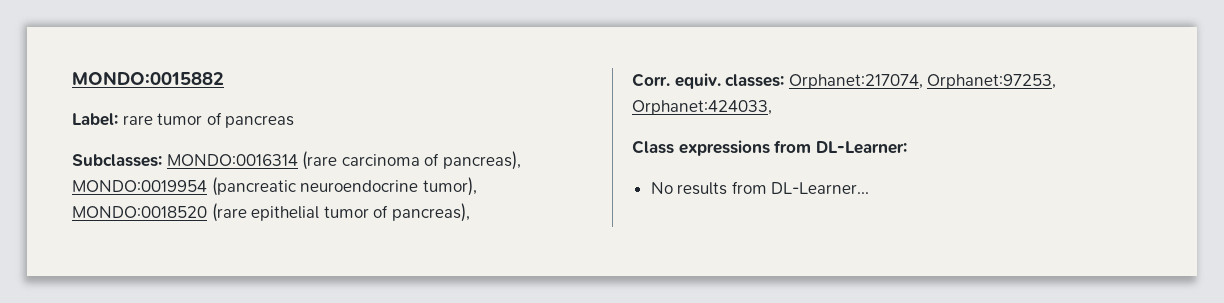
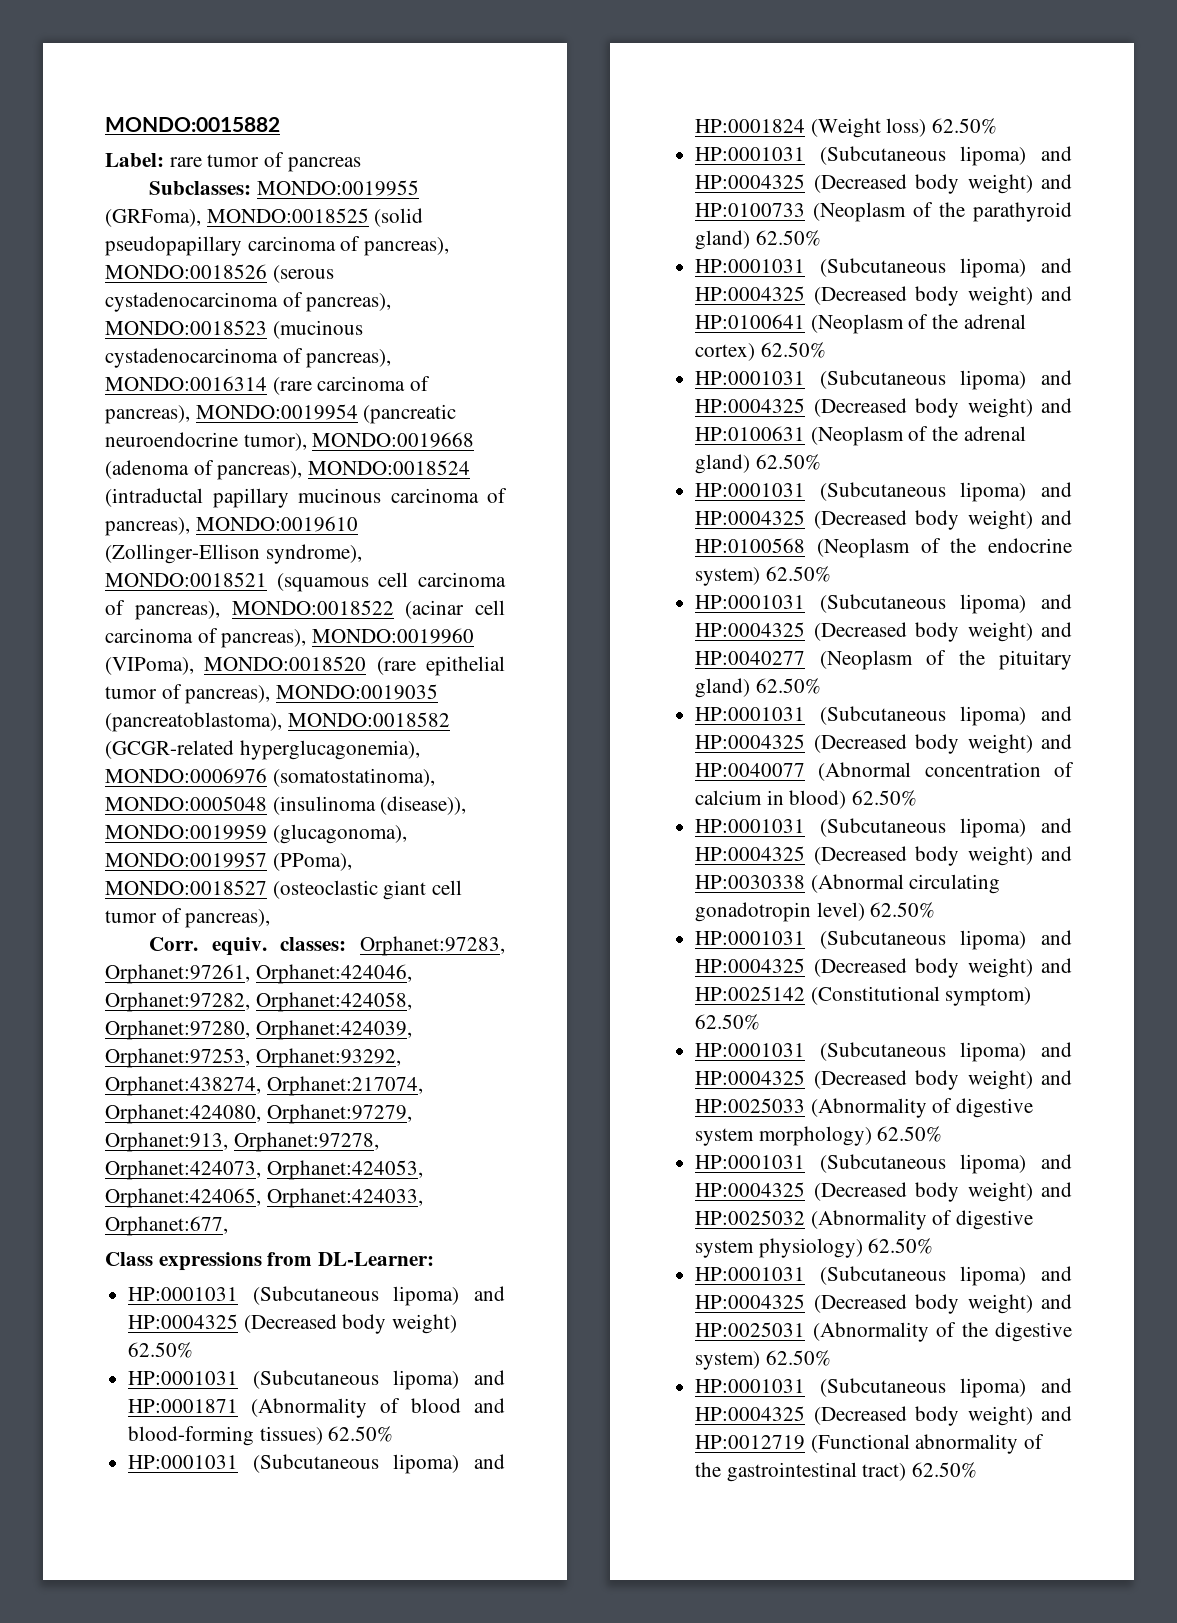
(162, 160) none -> [256,180,419,196] [105,208,424,227] [105,236,450,256] [105,264,334,283] [105,292,392,312] [105,320,363,339] [105,348,392,368] MONDO:0019955 (GRFoma), MONDO:0018525 (solid pseudopapillary carcinoma of pancreas), MONDO:0018526 (serous cystadenocarcinoma of pancreas), MONDO:0018523 (mucinous cystadenocarcinoma of pancreas),
(477, 186) none -> [312,432,475,448] [105,460,471,480] [105,488,507,508] [105,516,358,536] [105,544,362,564] [105,572,506,592] [105,600,505,620] [105,628,475,648] [105,657,194,675] MONDO:0019668 (adenoma of pancreas), MONDO:0018524 (intraductal papillary mucinous carcinoma of pancreas), MONDO:0019610 (Zollinger-Ellison syndrome), MONDO:0018521 (squamous cell carcinoma of pancreas), MONDO:0018522 (acinar cell carcinoma of pancreas), MONDO:0019960 (VIPoma),
[632,73,1057,89] // Corr. equiv. classes: Orphanet:217074, Orphanet:97253, -> [276,684,439,700] [105,712,450,732] [105,740,420,760] [105,768,435,787] [105,796,467,815] [105,824,407,844] [105,852,352,871] [105,880,463,900] [105,908,271,928] [149,936,505,956] [105,964,412,984] [105,992,412,1012] [105,1020,412,1040] [105,1048,401,1068] [105,1076,423,1096] [105,1104,412,1124] [105,1132,379,1152] [105,1160,423,1180] [105,1188,261,1208] MONDO:0019035 (pancreatoblastoma), MONDO:0018582 (GCGR-related hyperglucagonemia), MONDO:0006976 (somatostatinoma), MONDO:0005048 (insulinoma (disease)), MONDO:0019959 (glucagonoma), MONDO:0019957 (PPoma), MONDO:0018527 (osteoclastic giant cell tumor of pancreas), // Corr. equiv. classes: Orphanet:97283, Orphanet:97261, Orphanet:424046, Orphanet:97282, Orphanet:424058, Orphanet:97280, Orphanet:424039, Orphanet:97253, Orphanet:93292, Orphanet:438274, Orphanet:217074, Orphanet:424080, Orphanet:97279, Orphanet:913, Orphanet:97278, Orphanet:424073, Orphanet:424053, Orphanet:424065,
(772, 107) none -> [105,1216,228,1236] Orphanet:677,
[650,181,870,195] No results from DL-Learner... -> [128,1286,505,1306] [128,1314,458,1334] [128,1342,194,1358] [128,1370,505,1390] [128,1398,505,1418] [128,1426,394,1446] [128,1454,505,1474] [695,118,998,138] [695,146,1072,166] [695,174,1072,194] [695,202,1072,222] [695,230,821,250] [695,258,1072,278] [695,286,1072,306] [695,314,1026,334] [695,342,826,361] [695,370,1072,390] [695,398,1072,418] [695,426,1026,446] [695,454,821,474] [695,482,1072,502] [695,510,1072,530] [695,538,1072,558] [695,566,831,586] [695,594,1072,614] [695,622,1072,642] [695,650,1072,670] [695,678,821,698] [695,706,1072,726] [695,734,1072,754] [695,762,1074,781] [695,790,918,809] [695,818,1072,838] [695,846,1072,866] [695,874,1001,894] [695,902,936,922] [695,930,1072,950] [695,958,1072,978] [695,986,1032,1006] [695,1014,761,1030] [695,1042,1072,1062] [695,1070,1072,1090] [695,1098,1034,1118] [695,1126,943,1146] [695,1154,1072,1174] [695,1182,1072,1202] [695,1210,1034,1230] [695,1238,934,1258] [695,1266,1072,1286] [695,1294,1072,1314] [695,1322,1072,1342] [695,1350,831,1370] [695,1378,1072,1398] [695,1406,1072,1426] [695,1434,1045,1454] [695,1462,978,1482] HP:0001031 (Subcutaneous lipoma) and HP:0004325 (Decreased body weight) 62.50% // HP:0001031 (Subcutaneous lipoma) and HP:0001871 (Abnormality of blood and blood-forming tissues) 62.50% // HP:0001031 (Subcutaneous lipoma) and HP:0001824 (Weight loss) 62.50% // HP:0001031 (Subcutaneous lipoma) and HP:0004325 (Decreased body weight) and HP:0100733 (Neoplasm of the parathyroid gland) 62.50% // HP:0001031 (Subcutaneous lipoma) and HP:0004325 (Decreased body weight) and HP:0100641 (Neoplasm of the adrenal cortex) 62.50% // HP:0001031 (Subcutaneous lipoma) and HP:0004325 (Decreased body weight) and HP:0100631 (Neoplasm of the adrenal gland) 62.50% // HP:0001031 (Subcutaneous lipoma) and HP:0004325 (Decreased body weight) and HP:0100568 (Neoplasm of the endocrine system) 62.50% // HP:0001031 (Subcutaneous lipoma) and HP:0004325 (Decreased body weight) and HP:0040277 (Neoplasm of the pituitary gland) 62.50% // HP:0001031 (Subcutaneous lipoma) and HP:0004325 (Decreased body weight) and HP:0040077 (Abnormal concentration of calcium in blood) 62.50% // HP:0001031 (Subcutaneous lipoma) and HP:0004325 (Decreased body weight) and HP:0030338 (Abnormal circulating gonadotropin level) 62.50% // HP:0001031 (Subcutaneous lipoma) and HP:0004325 (Decreased body weight) and HP:0025142 (Constitutional symptom) 62.50% // HP:0001031 (Subcutaneous lipoma) and HP:0004325 (Decreased body weight) and HP:0025033 (Abnormality of digestive system morphology) 62.50% // HP:0001031 (Subcutaneous lipoma) and HP:0004325 (Decreased body weight) and HP:0025032 (Abnormality of digestive system physiology) 62.50% // HP:0001031 (Subcutaneous lipoma) and HP:0004325 (Decreased body weight) and HP:0025031 (Abnormality of the digestive system) 62.50% // HP:0001031 (Subcutaneous lipoma) and HP:0004325 (Decreased body weight) and HP:0012719 (Functional abnormality of the gastrointestinal tract) 62.50%

